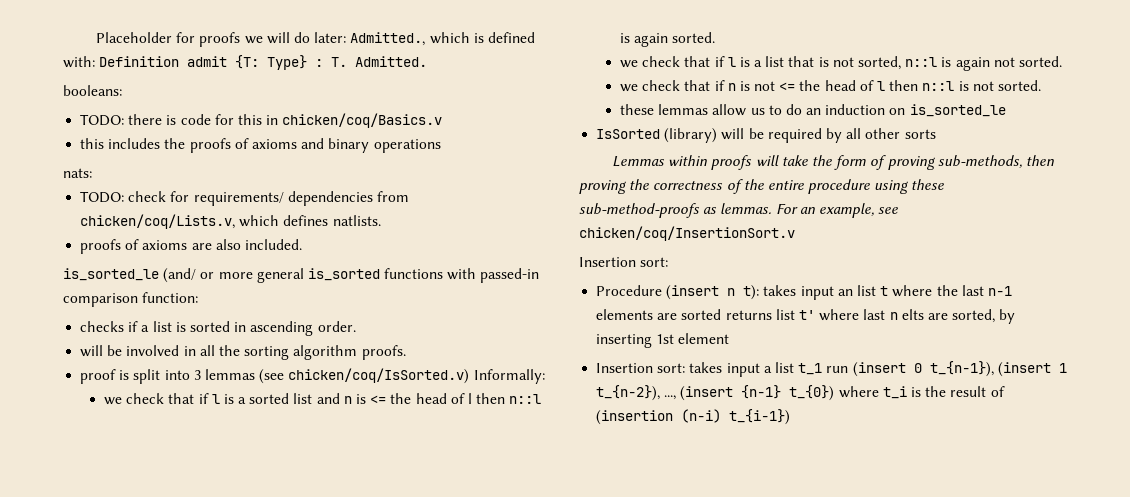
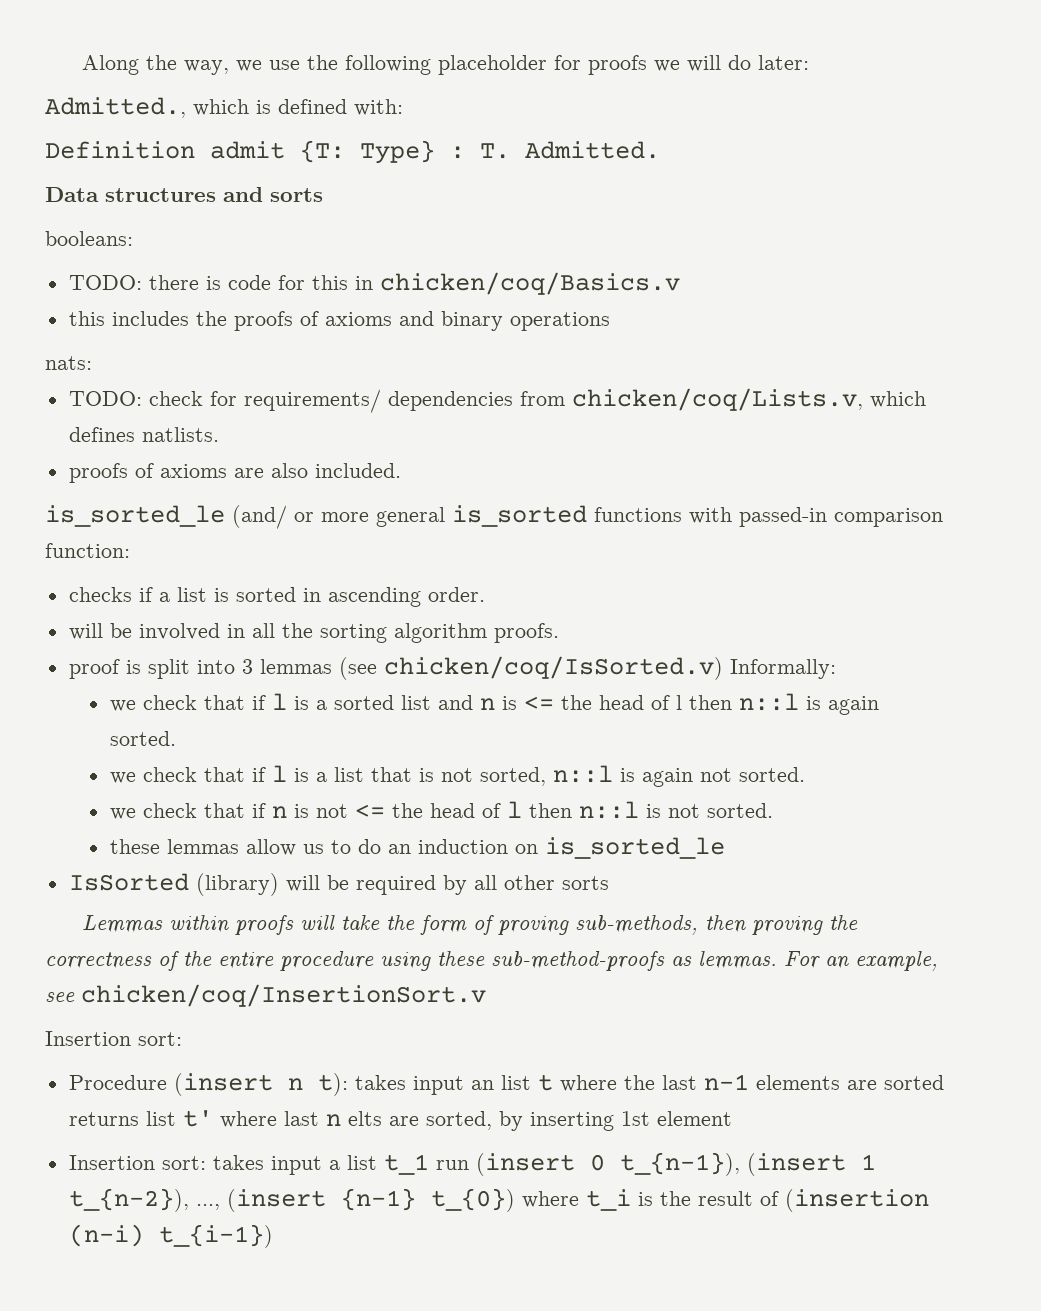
[96,32,173,43] Placeholder -> [81,55,547,75] Along the way, we use the following placeholder
(347, 37) none -> (809, 62) //
(95, 62) none -> (403, 107) //
(428, 61) none -> [45,187,323,202] // Data structures and sorts

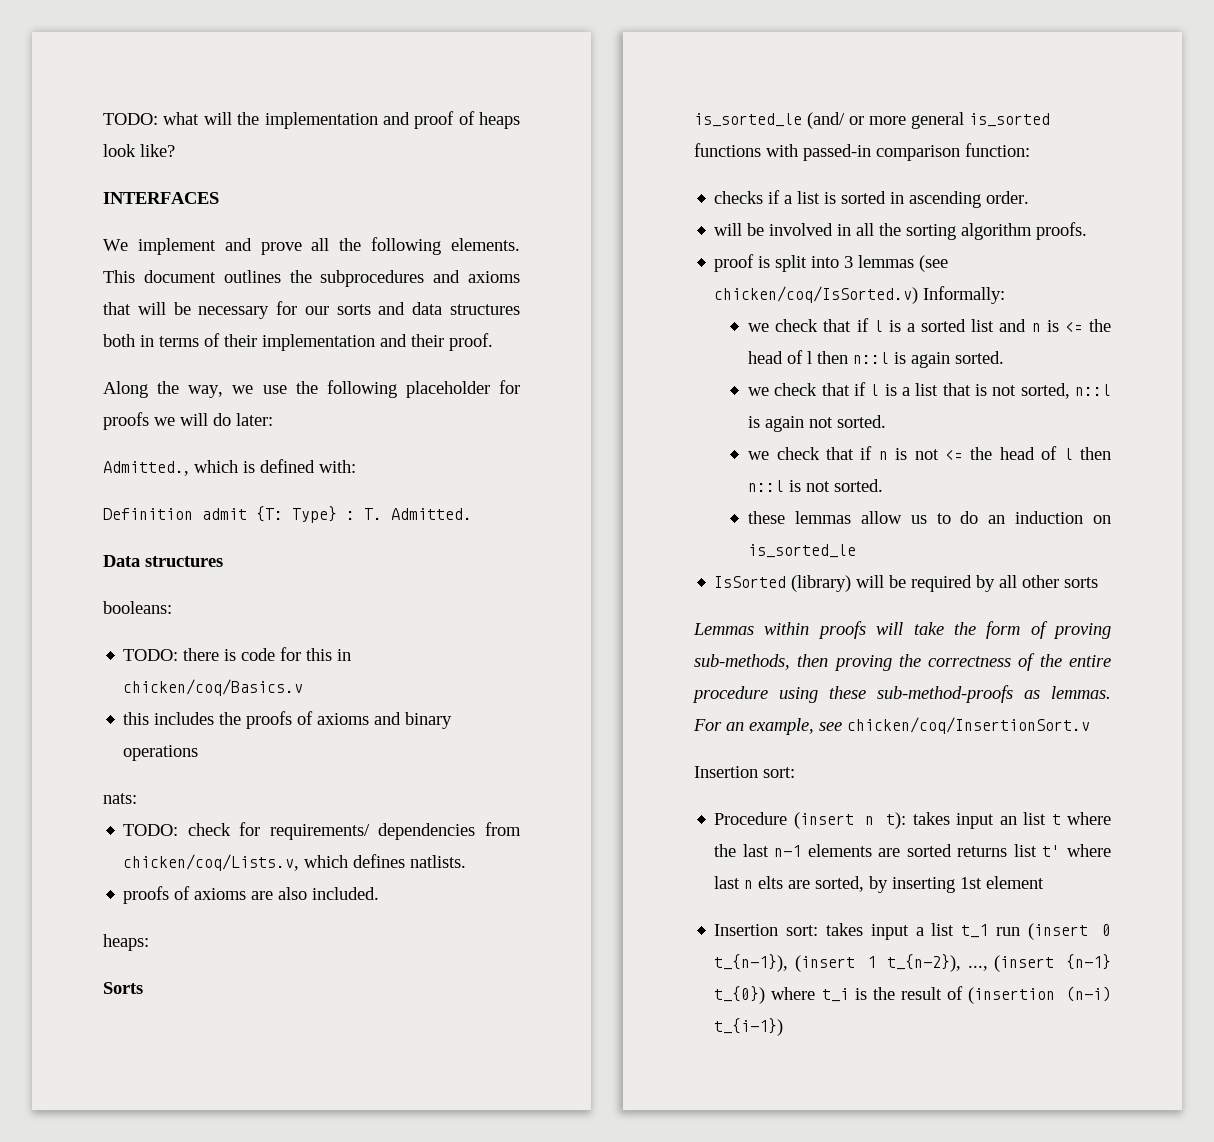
(81, 65) none -> [103,111,520,129] [103,144,175,157] [103,192,219,204] [103,237,520,255] [103,270,520,287] [103,301,520,319] [103,333,493,351] TODO: what will the implementation and proof of heaps look like? // INTERFACES // We implement and prove all the following elements. This document outlines the subprocedures and axioms that will be necessary for our sorts and data structures both in terms of their implementation and their proof. //
[223,187,323,202] and sorts -> (223, 561) none
(401, 470) none -> [103,934,149,951] [103,982,143,994] // heaps: // Sorts

